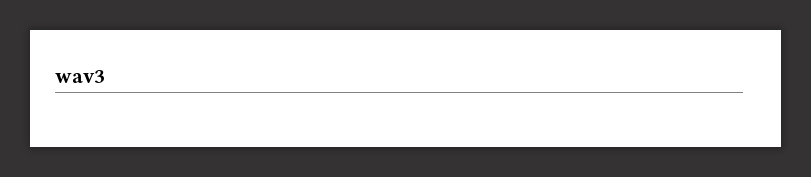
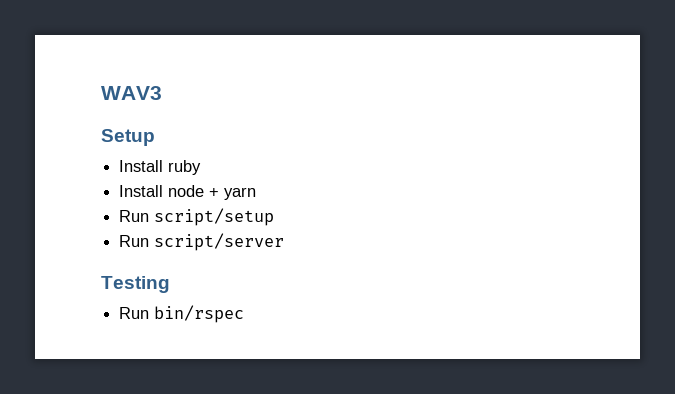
[55,70,105,83] wav3 -> [101,86,162,100] [101,129,155,146] [119,160,202,175] [119,185,257,200] [119,208,275,226] [119,233,285,251] [101,276,170,293] [119,305,245,323] WAV3 // Setup // Install ruby // Install node + yarn // Run script/setup // Run script/server // Testing // Run bin/rspec

